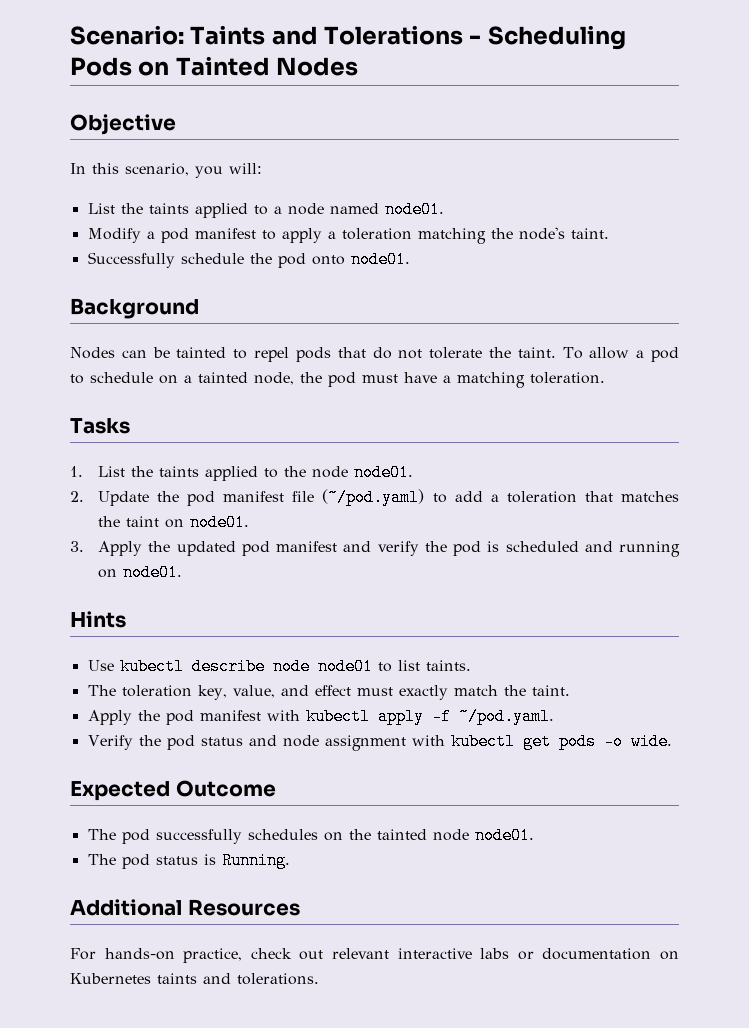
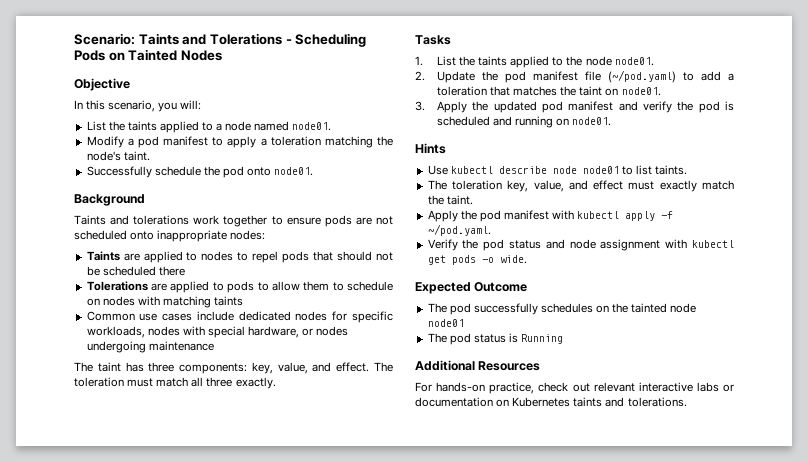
[70,347,679,362] [70,372,605,388] Nodes can be tainted to repel pods that do not tolerate the taint. To allow a pod to schedule on a tainted node, the pod must have a matching toleration. -> [74,215,393,227] [74,230,266,242] [86,251,393,263] [86,266,185,276] [86,281,394,293] [86,296,244,308] [86,311,393,323] [86,326,349,338] [86,341,214,353] [74,362,393,374] [74,377,276,389] Taints and tolerations work together to ensure pods are not scheduled onto inappropriate nodes: // Taints are applied to nodes to repel pods that should not be scheduled there // Tolerations are applied to pods to allow them to schedule on nodes with matching taints // Common use cases include dedicated nodes for specific workloads, nodes with special hardware, or nodes undergoing maintenance // The taint has three components: key, value, and effect. The toleration must match all three exactly.
[474,827,534,844] node01. -> [427,319,464,327] node01
[221,852,290,869] Running. -> [521,334,564,344] Running

